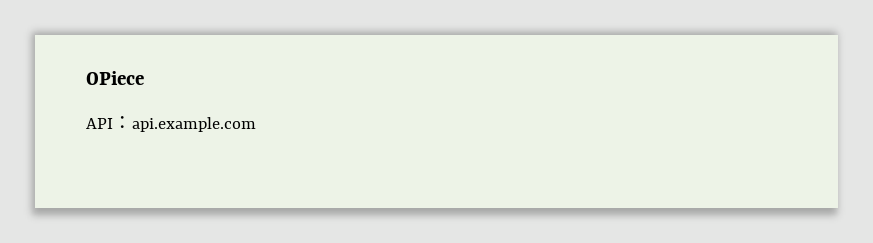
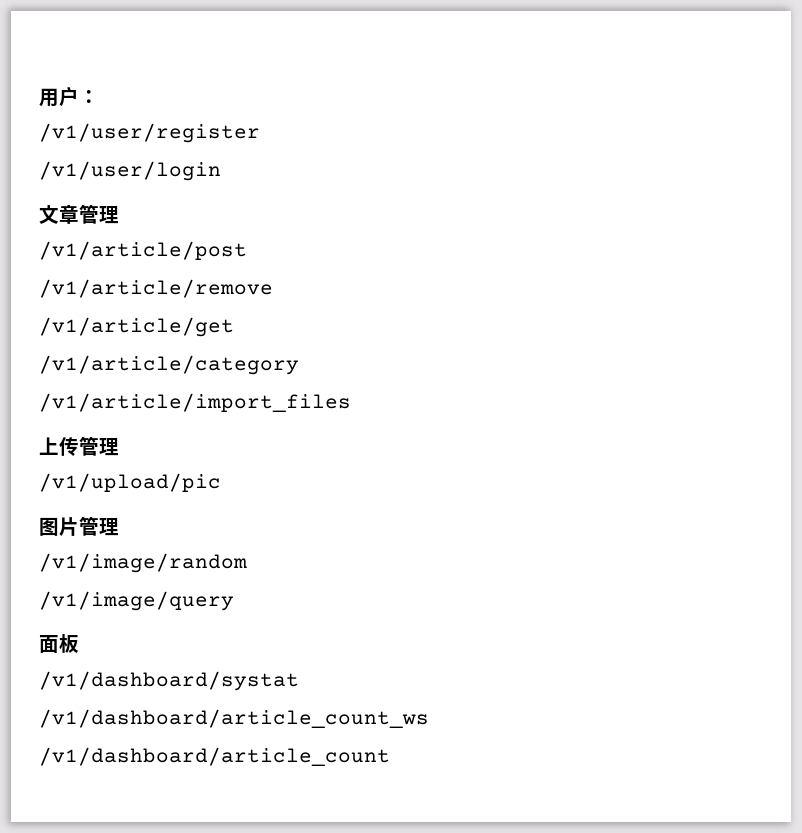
[86,71,144,85] [86,116,256,132] OPiece // API：api.example.com -> [39,86,99,107] [39,123,260,143] [39,161,221,181] [39,204,119,224] [39,241,247,260] [39,279,273,298] [39,317,234,337] [39,355,299,375] [39,393,351,412] [39,436,119,456] [39,473,221,492] [39,516,119,536] [39,553,247,573] [39,591,234,611] [39,634,79,653] [39,671,299,691] [39,709,429,728] [39,747,390,766] 用户： // /v1/user/register // /v1/user/login // 文章管理 // /v1/article/post // /v1/article/remove // /v1/article/get // /v1/article/category // /v1/article/import_files // 上传管理 // /v1/upload/pic // 图片管理 // /v1/image/random // /v1/image/query // 面板 // /v1/dashboard/systat // /v1/dashboard/article_count_ws // /v1/dashboard/article_count

